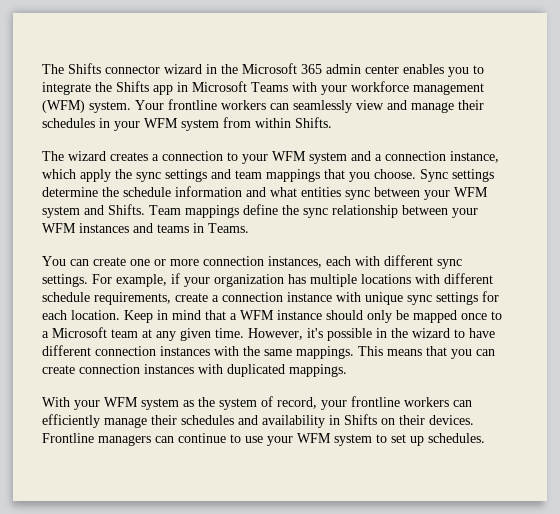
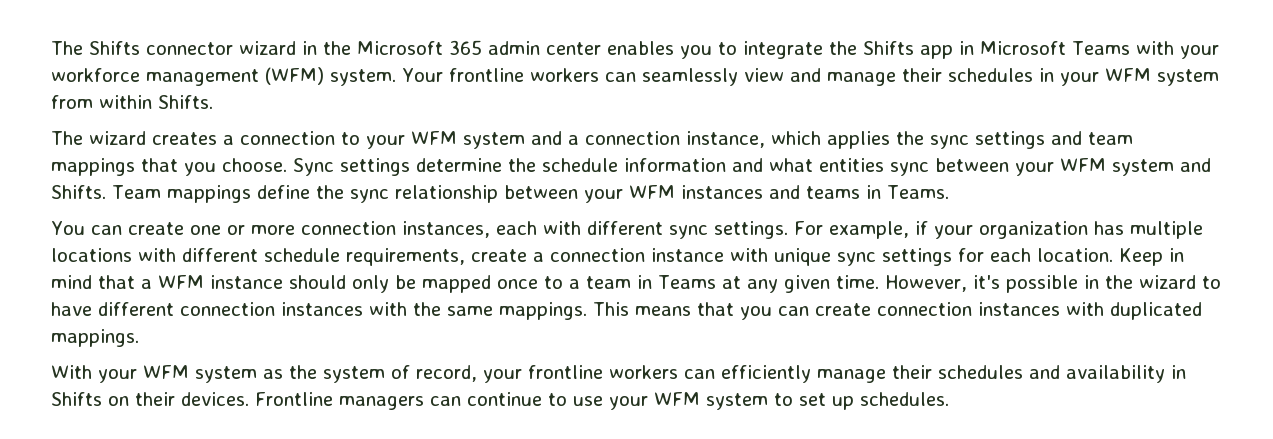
[80,169,111,182] apply -> [827,131,890,149] applies
[52,327,138,338] Microsoft team -> [586,275,716,289] team in Teams

